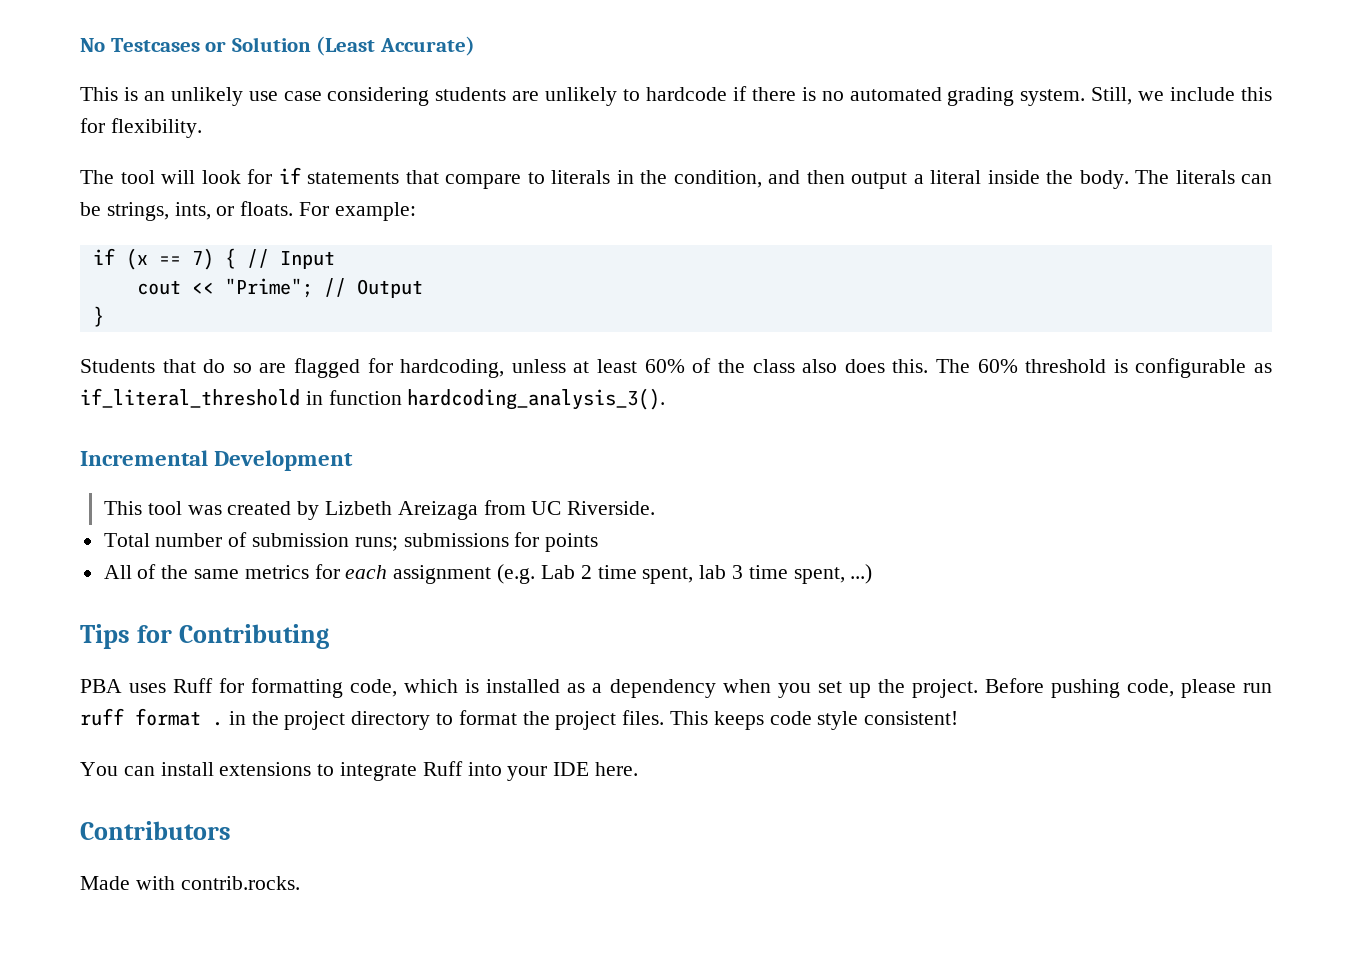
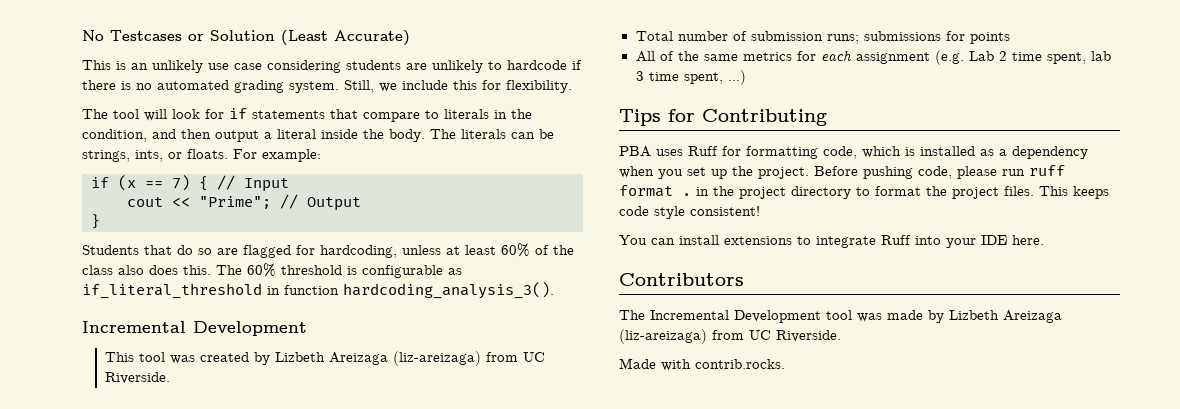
(478, 510) none -> [393,351,482,366] (liz-areizaga)
(231, 830) none -> [619,310,1062,323] [619,329,841,344] // The Incremental Development tool was made by Lizbeth Areizaga (liz-areizaga) from UC Riverside.

